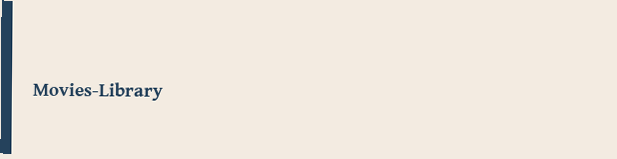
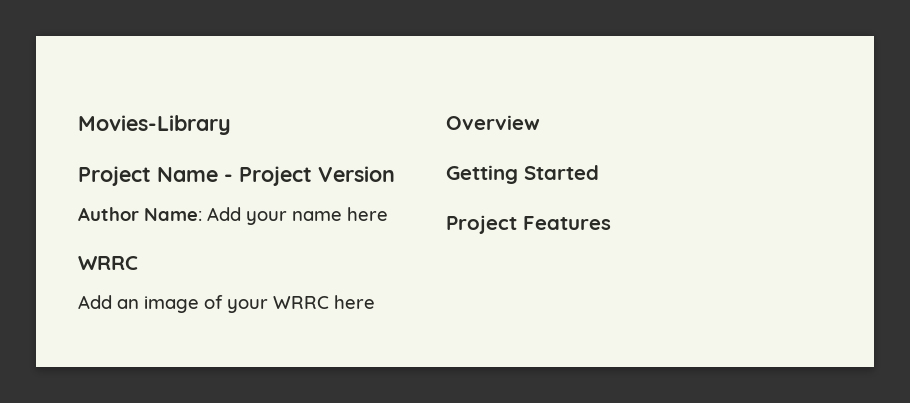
(163, 91) none -> [78,166,395,186] [78,207,388,225] [78,256,138,270] [78,295,375,313] [446,115,540,130] [446,165,599,184] [446,215,611,234] // Project Name - Project Version // Author Name: Add your name here // WRRC // Add an image of your WRRC here // Overview // Getting Started // Project Features

